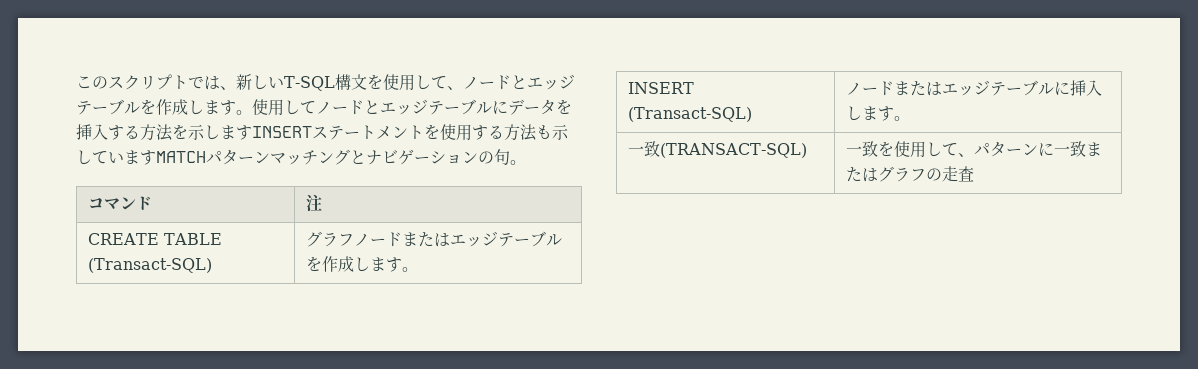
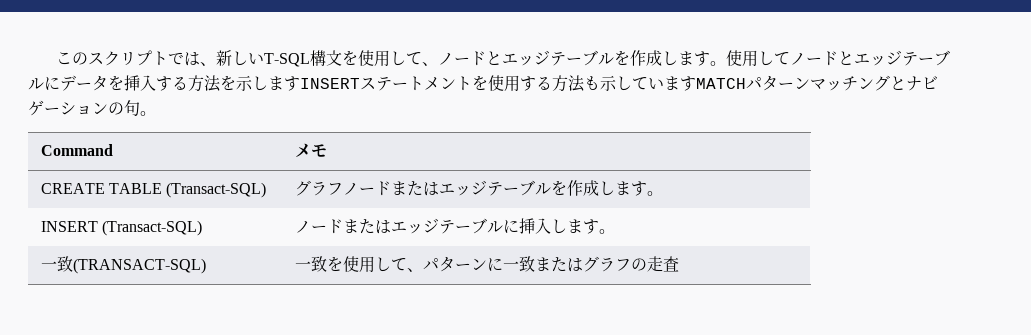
[88,196,153,210] [306,194,323,212] コマンド | 注 -> [40,144,113,156] [294,143,327,157] Command | メモ

